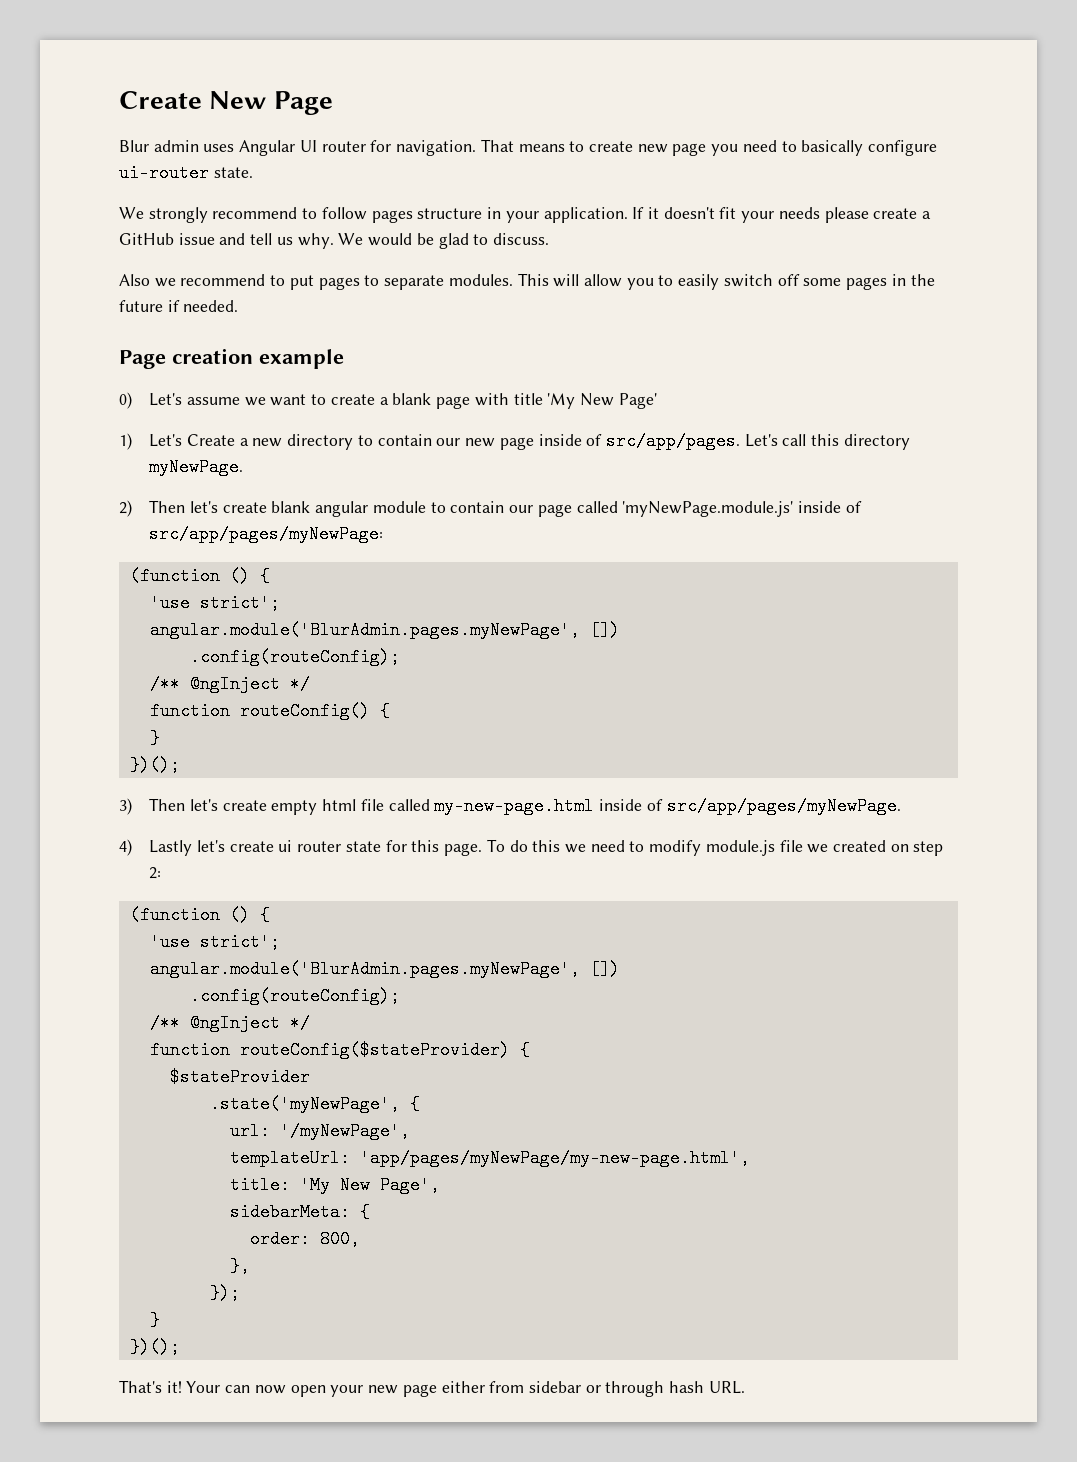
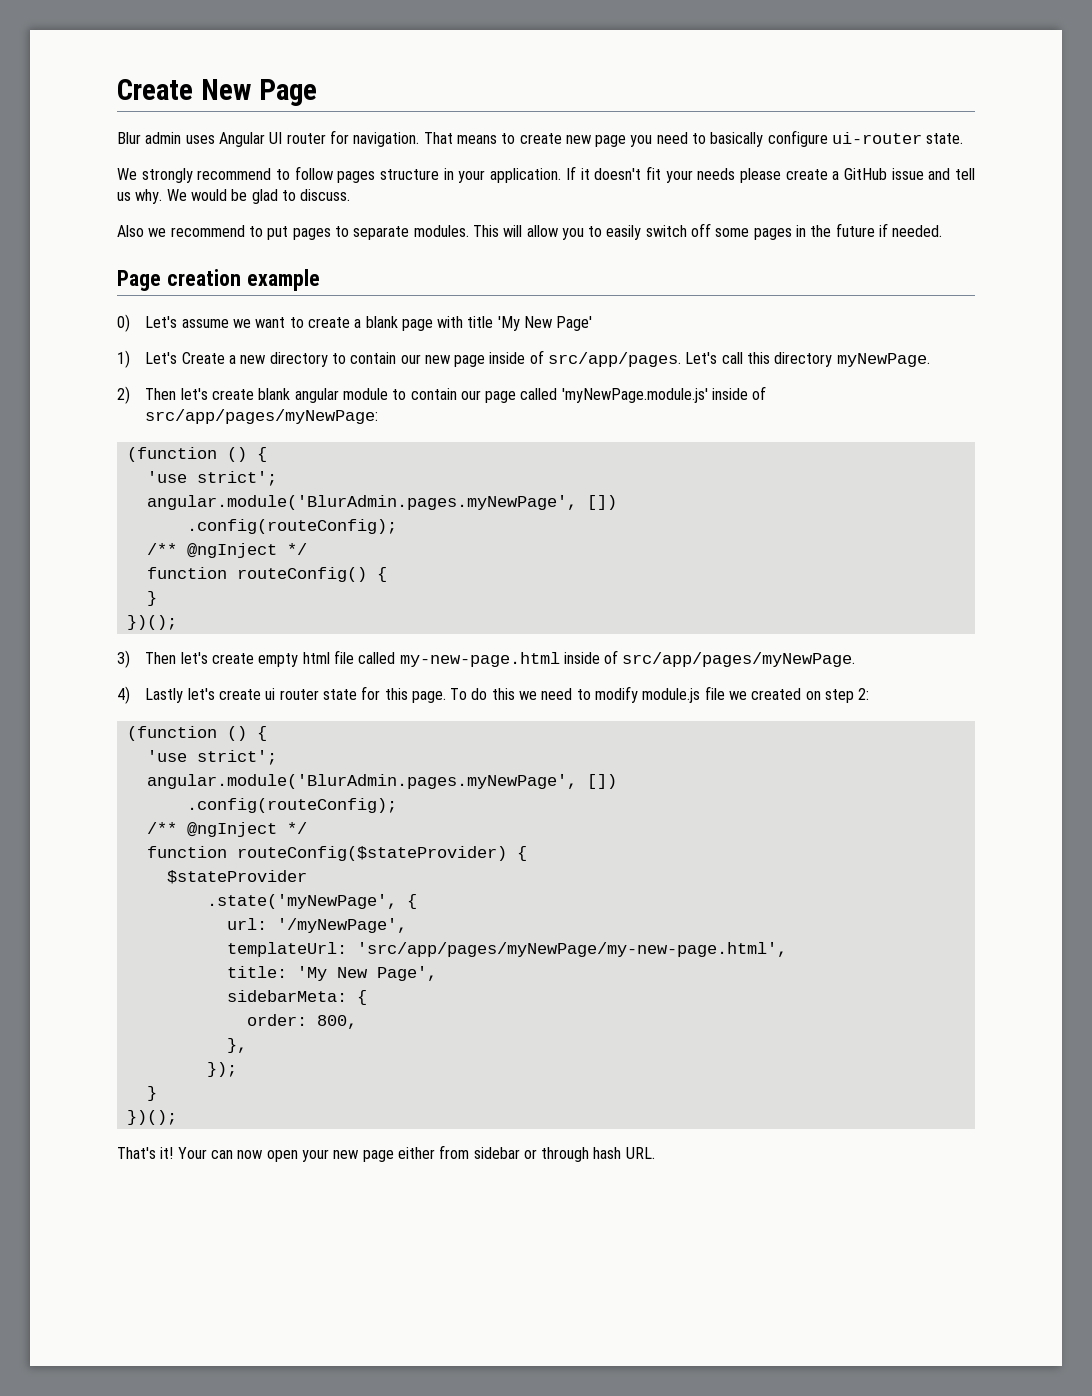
[359,1149,750,1167] 'app/pages/myNewPage/my-new-page.html', -> [356,942,787,957] 'src/app/pages/myNewPage/my-new-page.html',

